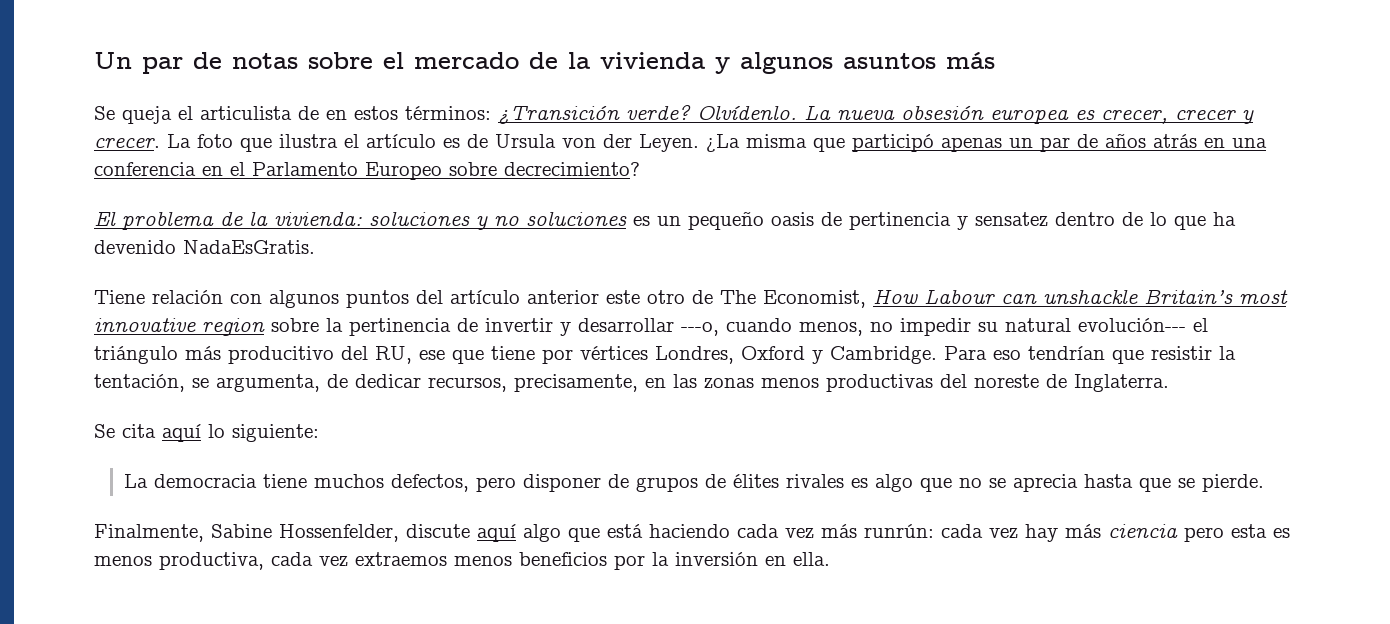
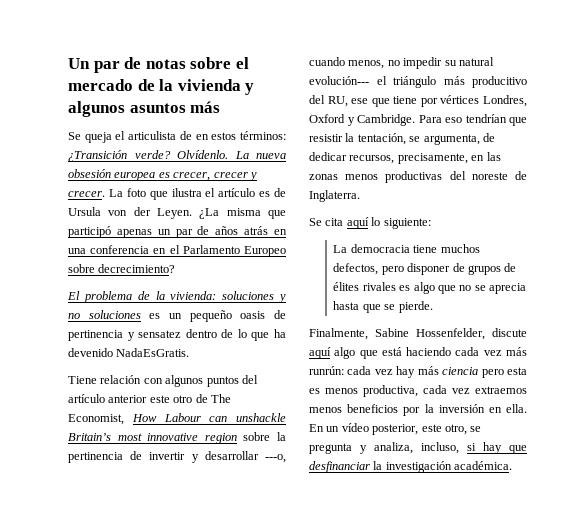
(830, 559) none -> [309,423,482,435] [309,442,527,454] [309,461,513,473] En un vídeo posterior, este otro, se pregunta y analiza, incluso, si hay que desfinanciar la investigación académica.

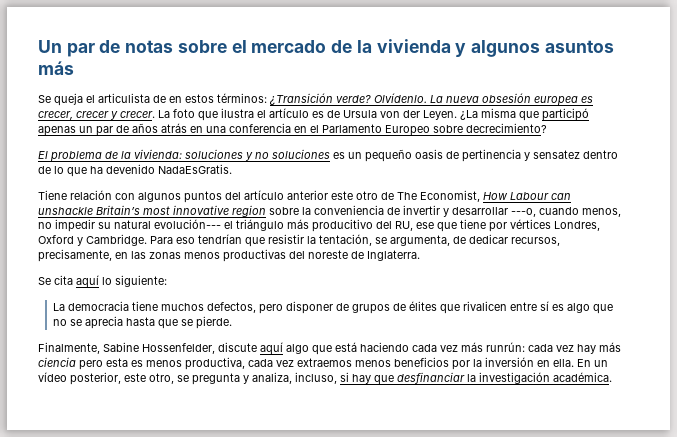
[68,452,123,463] pertinencia -> [314,205,384,215] conveniencia
[362,282,396,291] rivales -> [439,301,549,314] que rivalicen entre sí

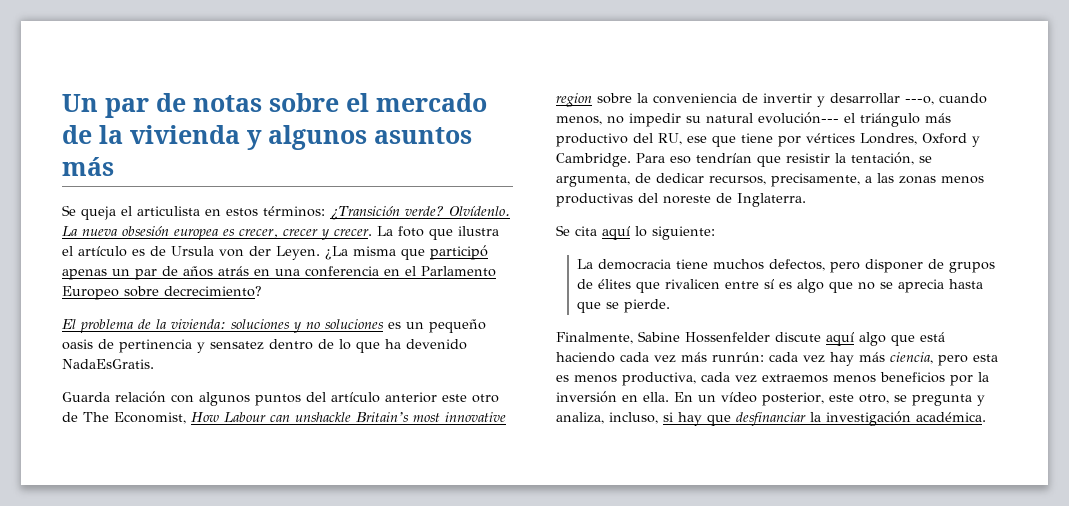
[153,95,166,103] de -> (200, 211) none
[38,190,67,200] Tiene -> [62,392,110,402] Guarda
[312,219,373,232] producitivo -> [556,133,628,147] productivo
[115,252,128,259] en -> [865,176,872,183] a
[142,343,215,354] Hossenfelder, -> [685,332,770,343] Hossenfelder
[38,357,76,367] ciencia -> [890,352,933,364] ciencia,

